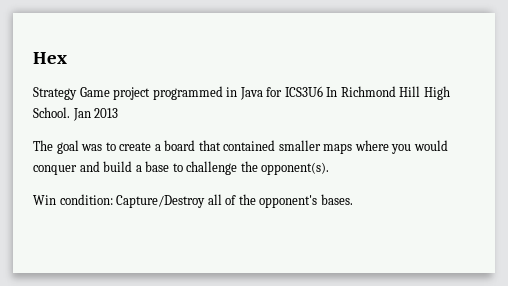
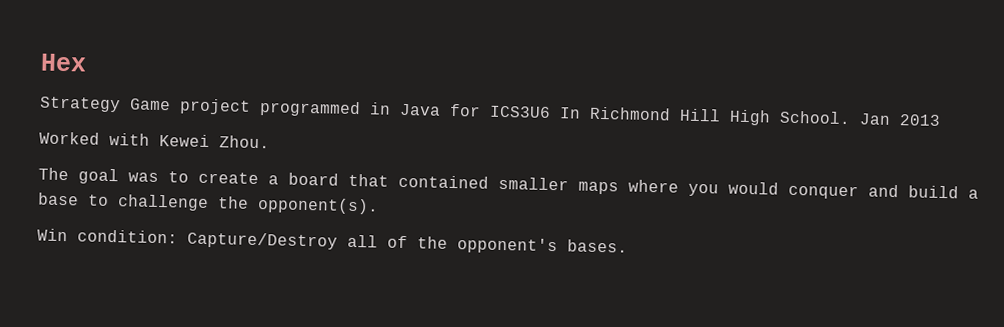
(119, 113) none -> [39,131,270,149] // Worked with Kewei Zhou.

